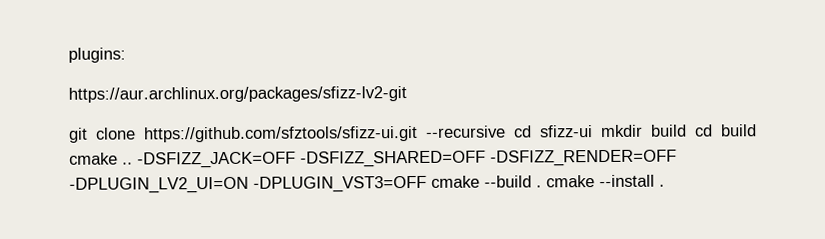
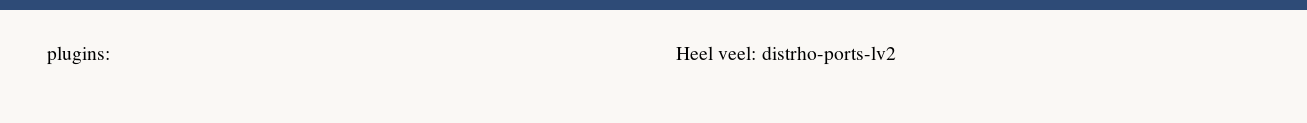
[68,86,407,103] [69,124,757,143] [69,149,677,169] [69,174,665,194] https://aur.archlinux.org/packages/sfizz-lv2-git // git clone https://github.com/sfztools/sfizz-ui.git --recursive cd sfizz-ui mkdir build cd build cmake .. -DSFIZZ_JACK=OFF -DSFIZZ_SHARED=OFF -DSFIZZ_RENDER=OFF -DPLUGIN_LV2_UI=ON -DPLUGIN_VST3=OFF cmake --build . cmake --install . -> [676,46,896,65] Heel veel: distrho-ports-lv2

